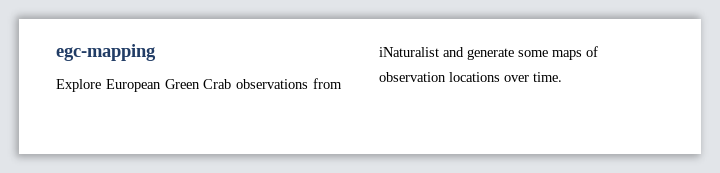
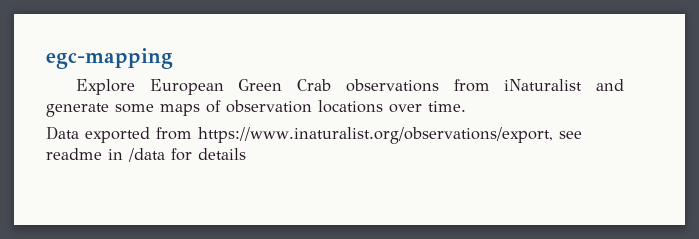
(562, 77) none -> [46,126,582,144] [46,148,246,162] // Data exported from https://www.inaturalist.org/observations/export, see readme in /data for details

